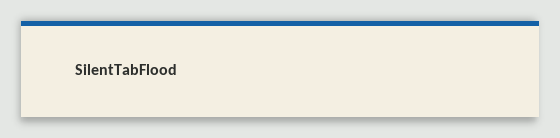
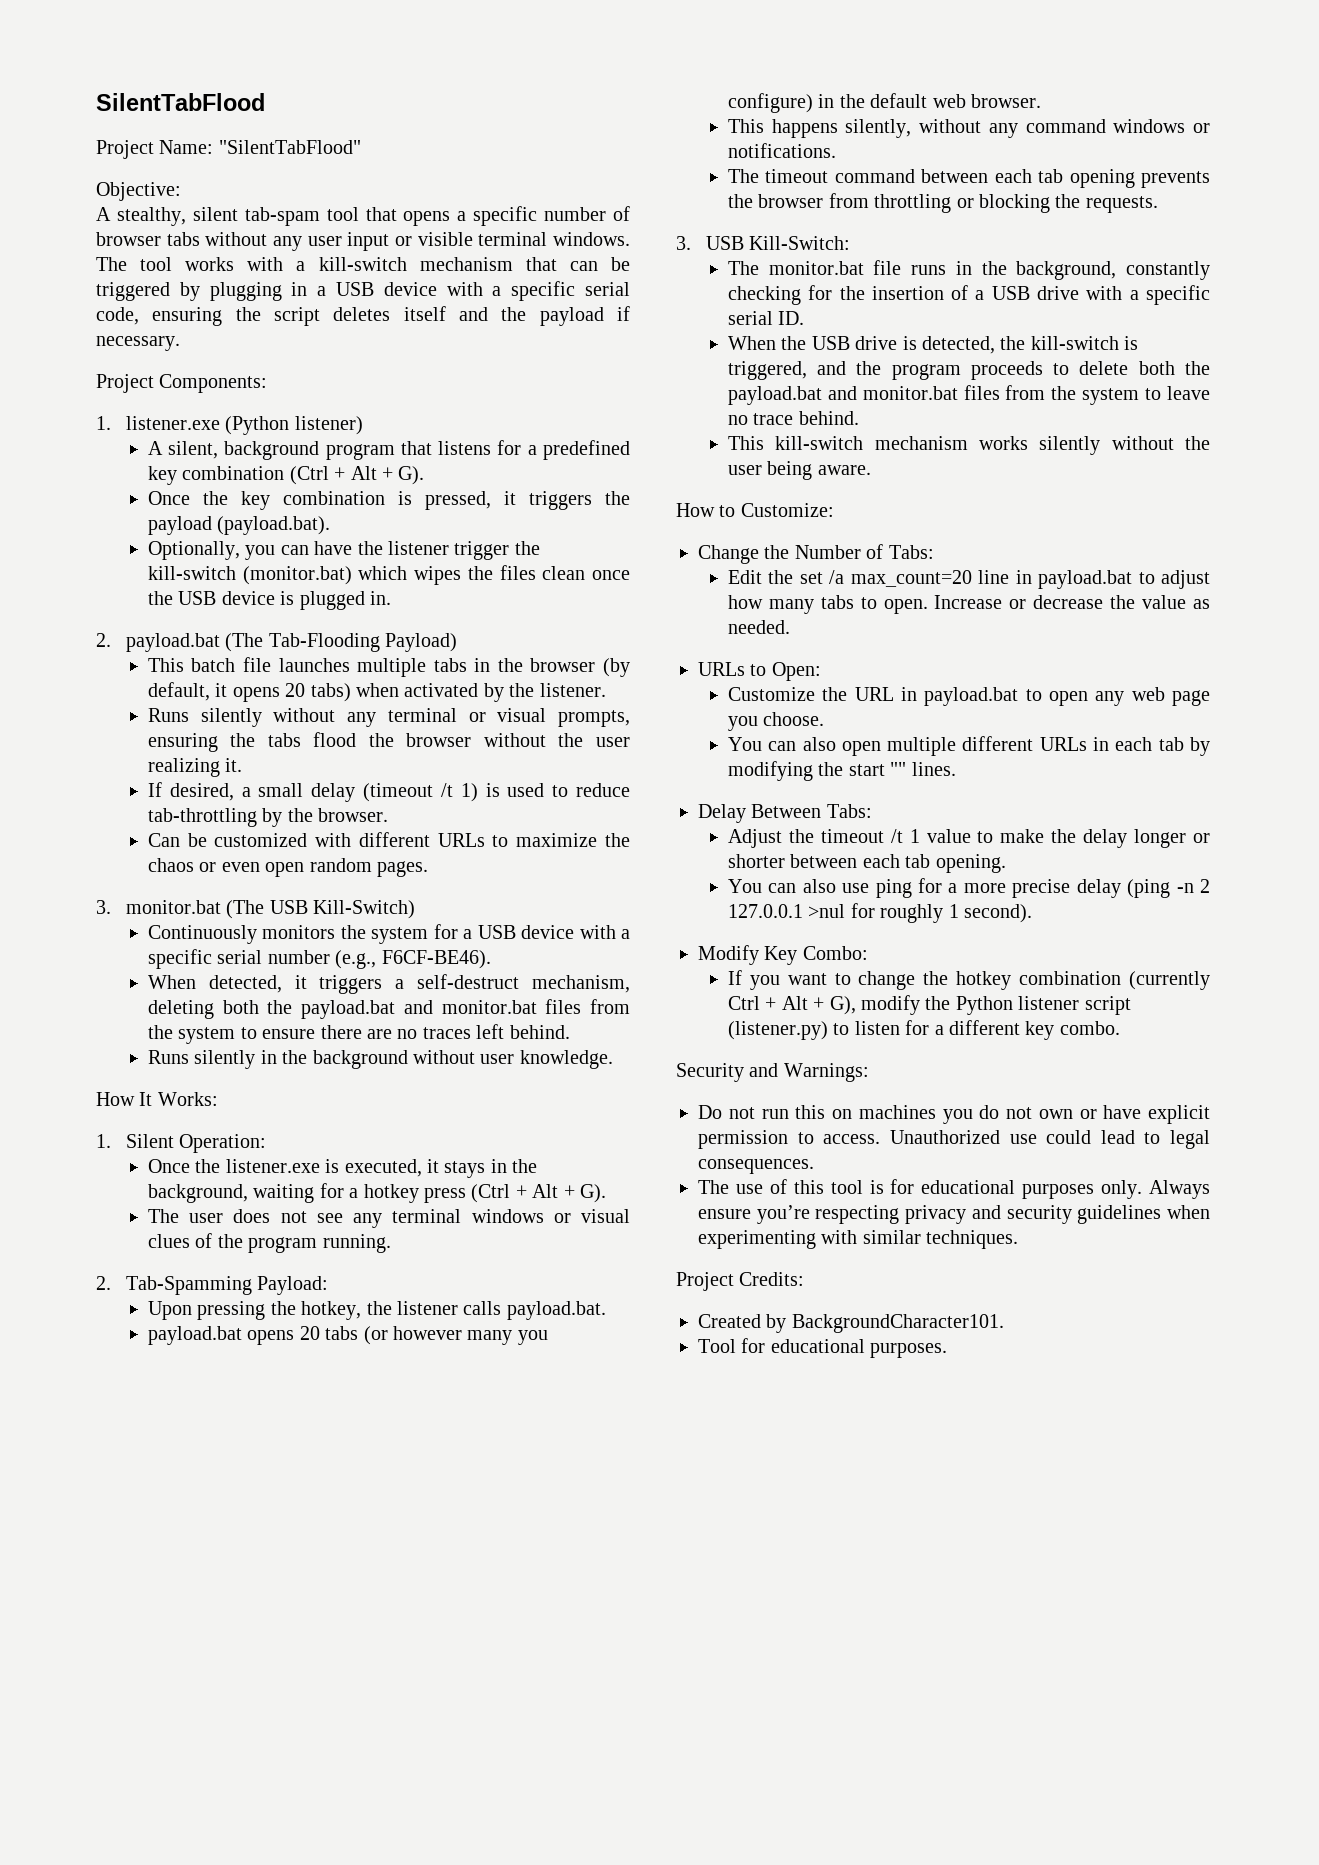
(177, 69) none -> [96,140,361,159] [96,182,181,201] [96,206,630,226] [96,232,630,251] [96,257,630,271] [96,281,630,301] [96,306,630,326] [96,336,180,351] [96,374,268,393] [96,416,363,435] [147,440,631,460] [147,466,425,485] [147,491,631,510] [147,516,331,535] [147,541,540,560] [147,565,630,585] [147,591,391,610] [96,633,458,652] [147,657,630,677] [147,682,606,702] [147,708,630,727] [147,732,631,752] [147,758,243,777] [147,782,630,802] [147,808,389,827] [147,832,631,847] [147,858,428,877] [96,900,416,919] [147,924,630,944] [147,949,491,969] [147,974,630,994] [147,999,630,1019] [147,1024,570,1044] [147,1050,613,1069] [96,1092,218,1106] [96,1134,267,1153] [147,1159,538,1178] [147,1183,606,1203] [147,1209,630,1228] [147,1233,391,1253] [96,1276,329,1295] [147,1301,606,1320] [147,1326,548,1345] [727,93,1041,113] [727,119,1210,138] [727,143,836,158] [727,169,1210,188] [727,193,1158,213] [676,236,851,250] [727,260,1210,280] [727,285,1210,305] [727,311,805,325] [727,336,1139,354] [727,361,1210,380] [727,385,1210,405] [727,411,859,425] [727,436,1210,455] [727,461,871,480] [676,503,834,517] [698,544,934,564] [727,570,1210,589] [727,595,1210,614] [727,620,790,634] [698,662,821,681] [727,687,1210,706] [727,712,825,731] [727,736,1210,756] [727,761,956,781] [698,804,872,823] [727,829,1210,848] [727,854,1006,873] [727,878,1210,898] [727,903,1032,923] [698,945,868,965] [727,970,1210,990] [727,995,1131,1015] [727,1020,1120,1040] [676,1063,869,1082] [698,1105,1210,1124] [698,1130,1210,1149] [698,1159,814,1174] [698,1179,1210,1199] [698,1205,1210,1224] [698,1230,1019,1249] [676,1272,805,1291] [698,1314,1004,1333] [698,1338,948,1358] // Project Name: "SilentTabFlood" // Objective: // A stealthy, silent tab-spam tool that opens a specific number of browser tabs without any user input or visible terminal windows. The tool works with a kill-switch mechanism that can be triggered by plugging in a USB device with a specific serial code, ensuring the script deletes itself and the payload if necessary. // Project Components: // 1. listener.exe (Python listener) // A silent, background program that listens for a predefined key combination (Ctrl + Alt + G). // Once the key combination is pressed, it triggers the payload (payload.bat). // Optionally, you can have the listener trigger the kill-switch (monitor.bat) which wipes the files clean once the USB device is plugged in. // 2. payload.bat (The Tab-Flooding Payload) // This batch file launches multiple tabs in the browser (by default, it opens 20 tabs) when activated by the listener. // Runs silently without any terminal or visual prompts, ensuring the tabs flood the browser without the user realizing it. // If desired, a small delay (timeout /t 1) is used to reduce tab-throttling by the browser. // Can be customized with different URLs to maximize the chaos or even open random pages. // 3. monitor.bat (The USB Kill-Switch) // Continuously monitors the system for a USB device with a specific serial number (e.g., F6CF-BE46). // When detected, it triggers a self-destruct mechanism, deleting both the payload.bat and monitor.bat files from the system to ensure there are no traces left behind. // Runs silently in the background without user knowledge. // How It Works: // 1. Silent Operation: // Once the listener.exe is executed, it stays in the background, waiting for a hotkey press (Ctrl + Alt + G). // The user does not see any terminal windows or visual clues of the program running. // 2. Tab-Spamming Payload: // Upon pressing the hotkey, the listener calls payload.bat. // payload.bat opens 20 tabs (or however many you configure) in the default web browser. // This happens silently, without any command windows or notifications. // The timeout command between each tab opening prevents the browser from throttling or blocking the requests. // 3. USB Kill-Switch: // The monitor.bat file runs in the background, constantly checking for the insertion of a USB drive with a specific serial ID. // When the USB drive is detected, the kill-switch is triggered, and the program proceeds to delete both the payload.bat and monitor.bat files from the system to leave no trace behind. // This kill-switch mechanism works silently without the user being aware. // How to Customize: // Change the Number of Tabs: // Edit the set /a max_count=20 line in payload.bat to adjust how many tabs to open. Increase or decrease the value as needed. // URLs to Open: // Customize the URL in payload.bat to open any web page you choose. // You can also open multiple different URLs in each tab by modifying the start "" lines. // Delay Between Tabs: // Adjust the timeout /t 1 value to make the delay longer or shorter between each tab opening. // You can also use ping for a more precise delay (ping -n 2 127.0.0.1 >nul for roughly 1 second). // Modify Key Combo: // If you want to change the hotkey combination (currently Ctrl + Alt + G), modify the Python listener script (listener.py) to listen for a different key combo. // Security and Warnings: // Do not run this on machines you do not own or have explicit permission to access. Unauthorized use could lead to legal consequences. // The use of this tool is for educational purposes only. Always ensure you’re respecting privacy and security guidelines when experimenting with similar techniques. // Project Credits: // Created by BackgroundCharacter101. // Tool for educational purposes.

